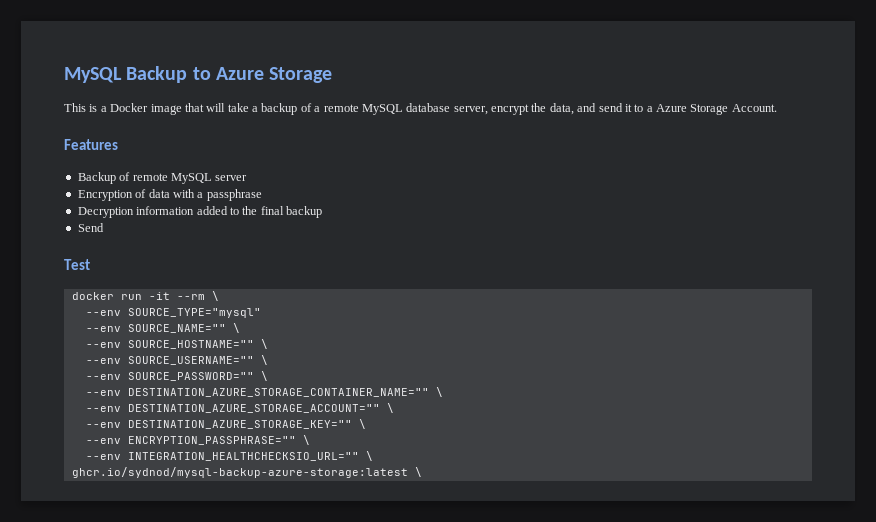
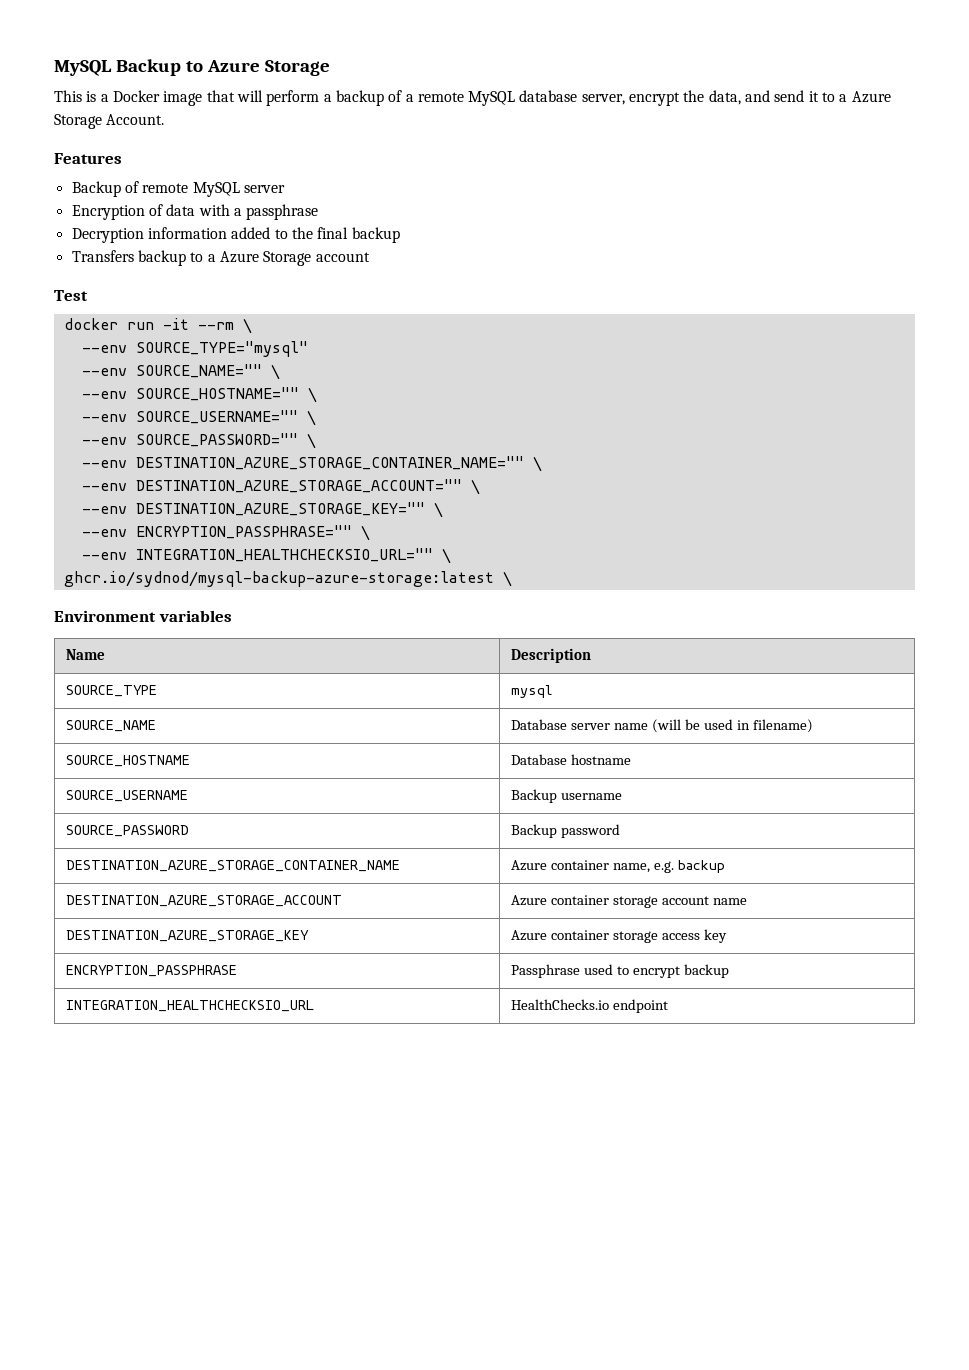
[227,103,249,112] take -> [266,90,320,106] perform
[77,223,104,232] Send -> [71,250,370,266] Transfers backup to a Azure Storage account
(422, 472) none -> [54,610,232,622] [66,649,106,660] [511,648,592,663] [66,685,158,697] [511,685,554,698] [66,720,157,732] [511,719,813,733] [66,755,191,767] [511,754,632,765] [66,790,189,802] [511,789,623,803] [66,825,190,837] [511,824,621,838] [66,860,401,872] [511,860,725,873] [66,895,343,907] [511,895,747,908] [66,930,310,942] [511,929,727,943] [66,965,238,977] [511,964,729,978] [66,1000,315,1012] [511,999,669,1013] // Environment variables // Name | Description // SOURCE_TYPE | mysql // SOURCE_NAME | Database server name (will be used in filename) // SOURCE_HOSTNAME | Database hostname // SOURCE_USERNAME | Backup username // SOURCE_PASSWORD | Backup password // DESTINATION_AZURE_STORAGE_CONTAINER_NAME | Azure container name, e.g. backup // DESTINATION_AZURE_STORAGE_ACCOUNT | Azure container storage account name // DESTINATION_AZURE_STORAGE_KEY | Azure container storage access key // ENCRYPTION_PASSPHRASE | Passphrase used to encrypt backup // INTEGRATION_HEALTHCHECKSIO_URL | HealthChecks.io endpoint

